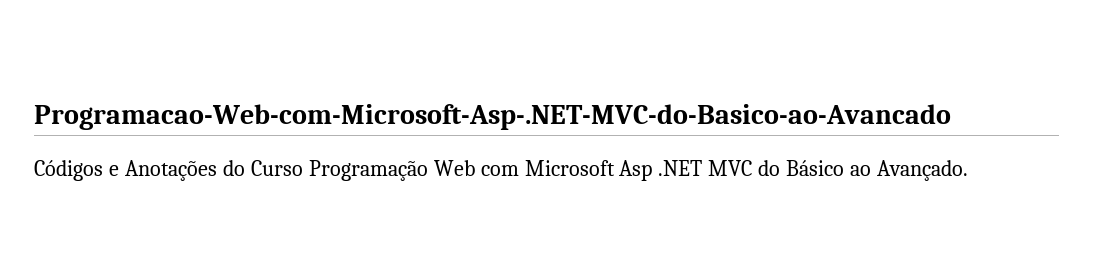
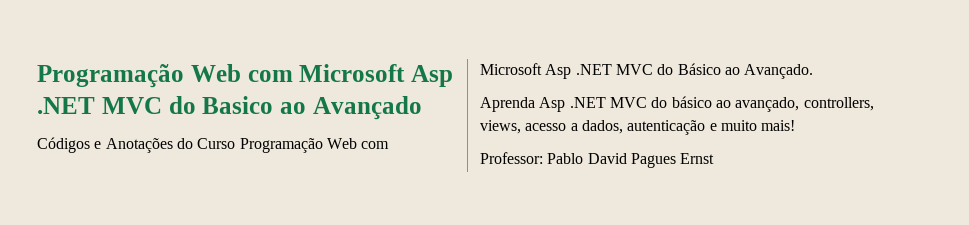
[34,104,951,130] Programacao-Web-com-Microsoft-Asp-.NET-MVC-do-Basico-ao-Avancado -> [37,64,453,88] [37,96,422,120] Programação Web com Microsoft Asp .NET MVC do Basico ao Avançado
(969, 170) none -> [480,96,874,112] [480,120,796,135] [480,152,715,168] // Aprenda Asp .NET MVC do básico ao avançado, controllers, views, acesso a dados, autenticação e muito mais! // Professor: Pablo David Pagues Ernst

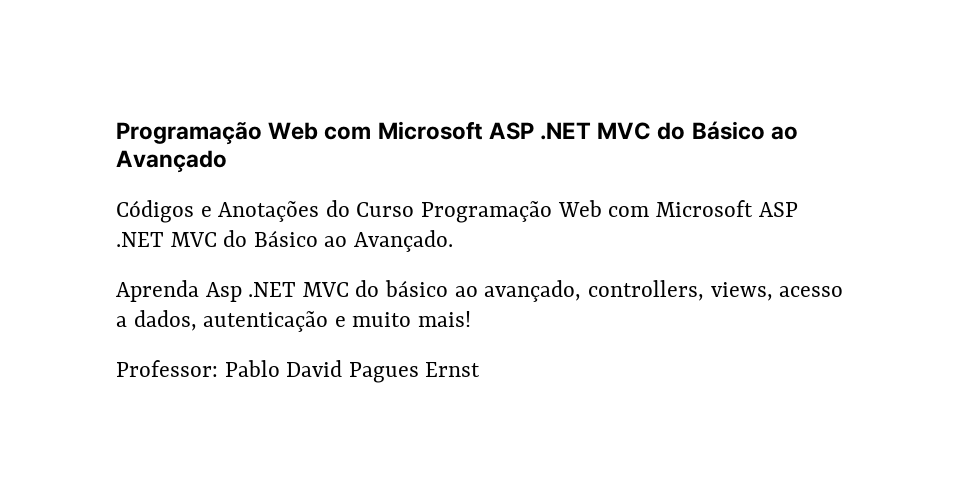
[37,64,453,88] [37,96,274,114] Programação Web com Microsoft Asp .NET MVC do Basico -> [116,121,765,145] Programação Web com Microsoft ASP .NET MVC do Básico
[545,64,572,79] Asp -> [758,202,798,217] ASP

